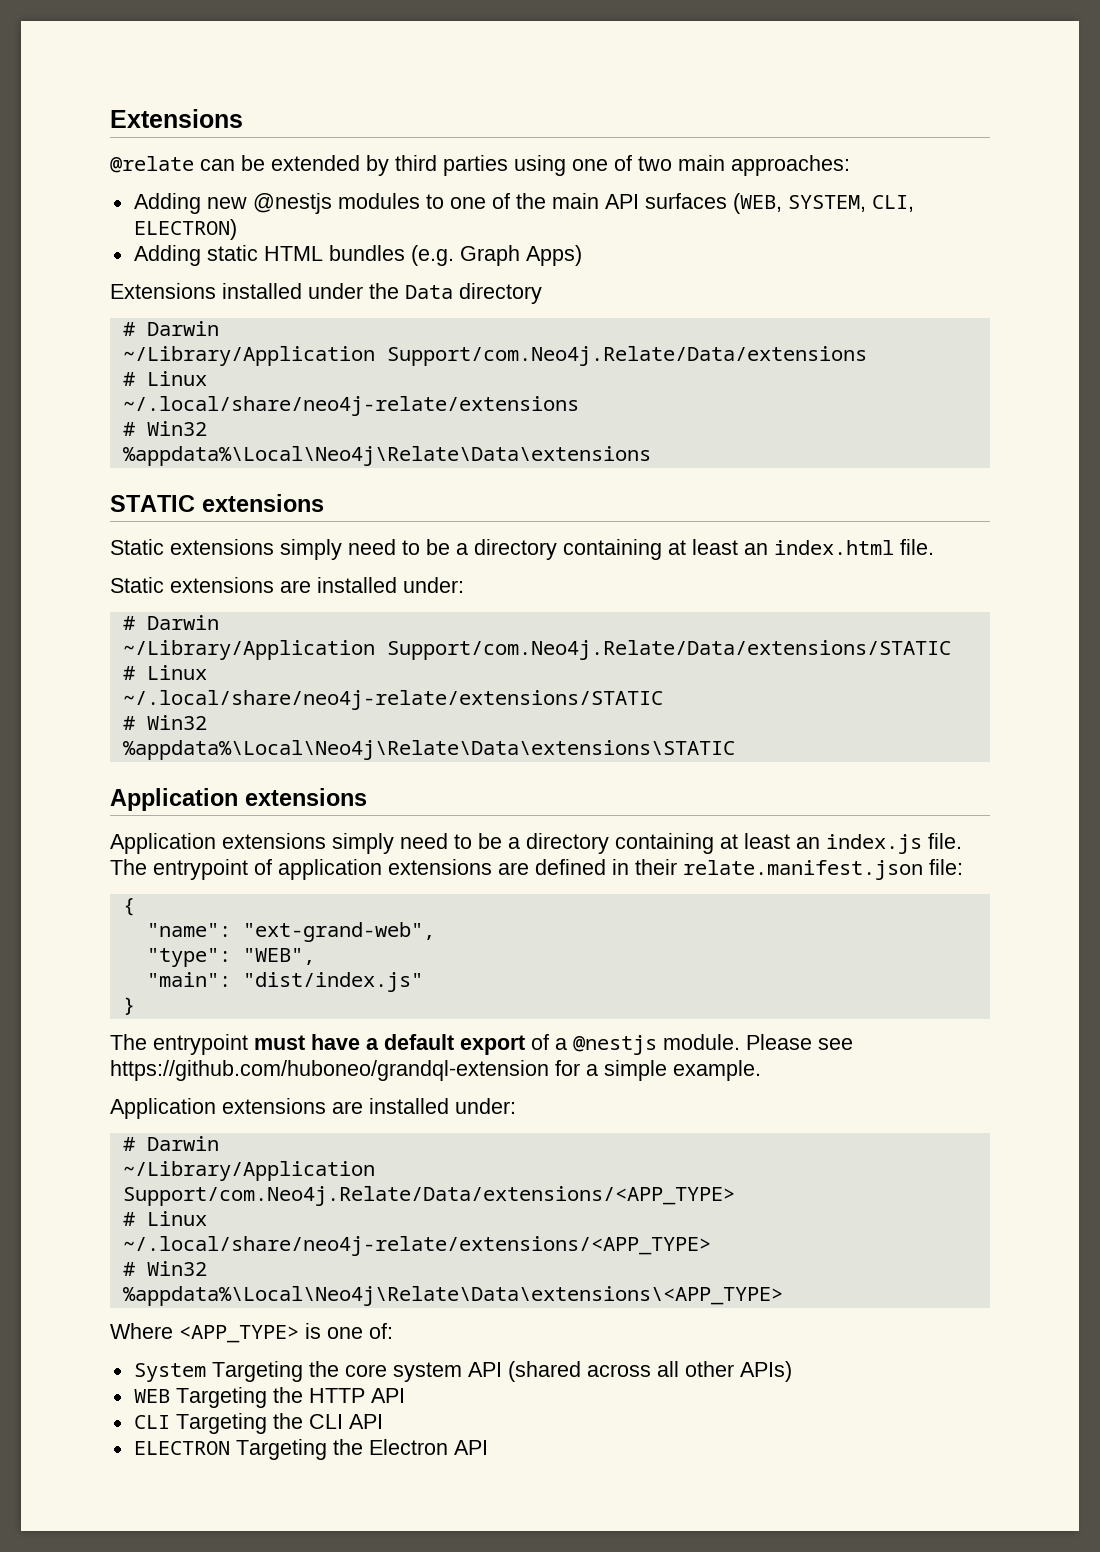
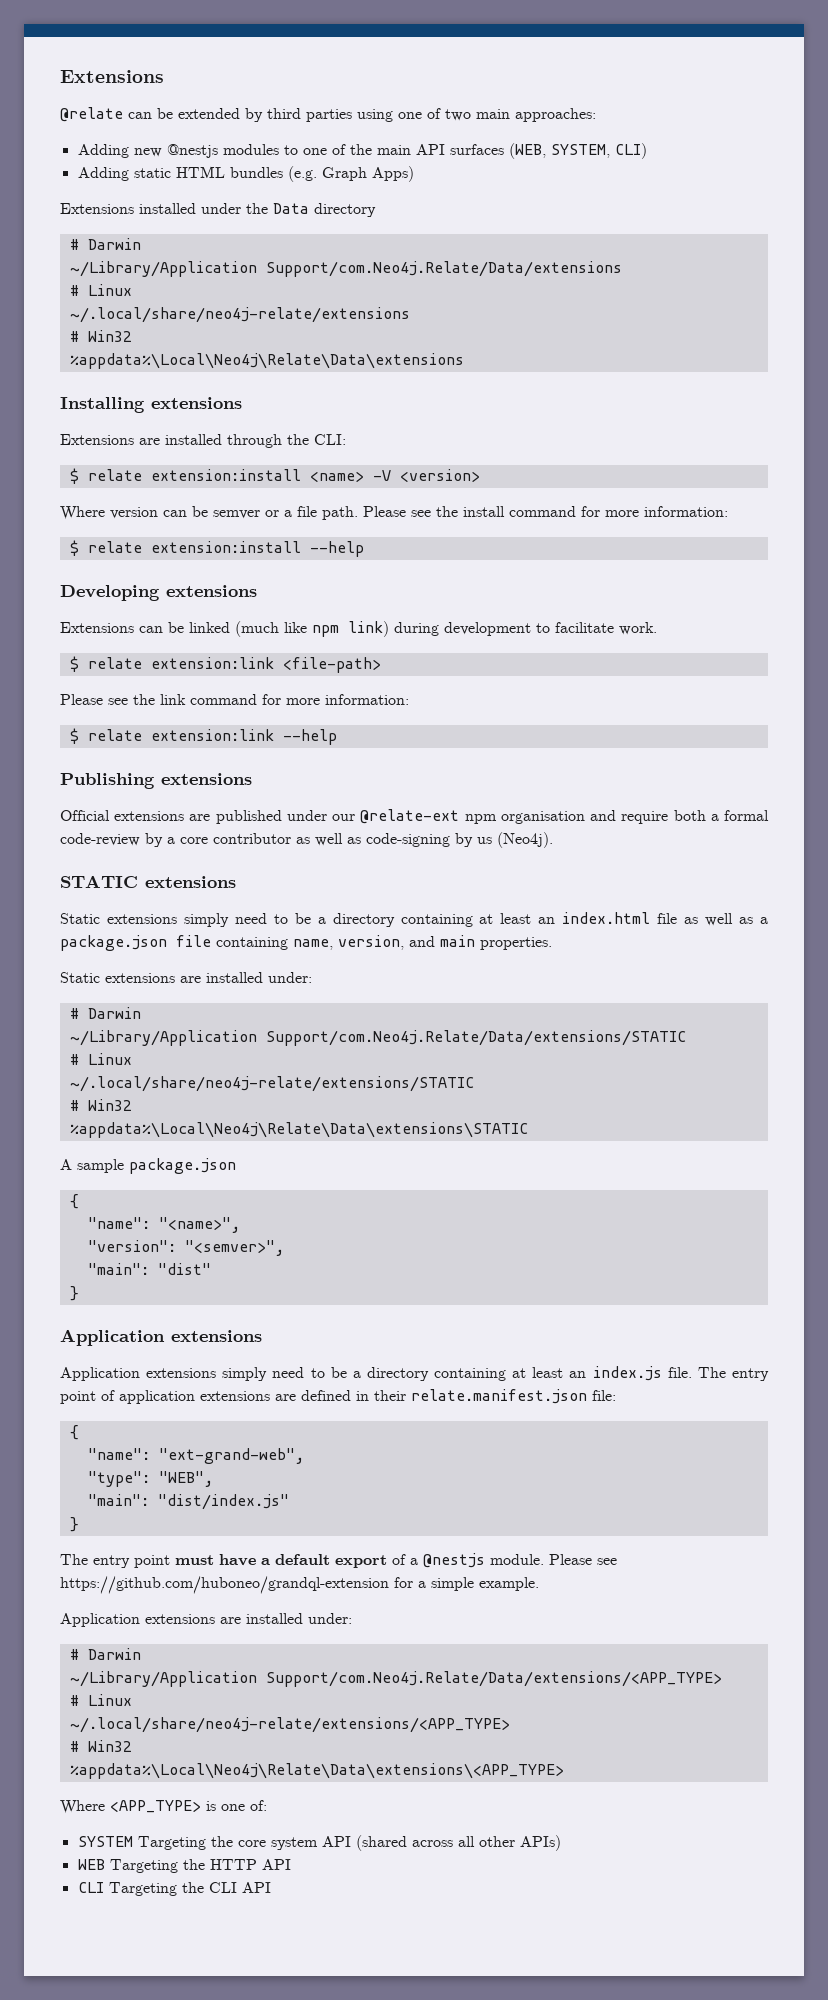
[871,195,914,212] [133,219,237,240] CLI, ELECTRON) -> [614,143,647,159] CLI)
(651, 456) none -> [60,397,242,413] [60,434,346,448] [69,468,480,484] [60,506,728,520] [69,540,364,557] [60,585,257,601] [60,621,657,637] [69,656,381,673] [60,694,409,705] [69,728,337,745] [60,773,252,789] [60,809,770,824] [60,832,553,848] // Installing extensions // Extensions are installed through the CLI: // $ relate extension:install <name> -V <version> // Where version can be semver or a file path. Please see the install command for more information: // $ relate extension:install --help // Developing extensions // Extensions can be linked (much like npm link) during development to facilitate work. // $ relate extension:link <file-path> // Please see the link command for more information: // $ relate extension:link --help // Publishing extensions // Official extensions are published under our @relate-ext npm organisation and require both a formal code-review by a core contributor as well as code-signing by us (Neo4j).
[900,539,934,555] file. -> [657,913,769,926] [60,935,552,951] file as well as a package.json file containing name, version, and main properties.
(735, 750) none -> [60,1158,236,1174] [69,1194,79,1209] [87,1217,240,1233] [87,1240,284,1256] [87,1263,211,1275] [69,1286,79,1301] // A sample package.json // { // "name": "<name>", // "version": "<semver>", // "main": "dist" // }
[153,859,248,880] entrypoint -> [731,1368,769,1381] [60,1391,96,1404] entry point
[153,1034,248,1055] entrypoint -> [93,1555,170,1568] entry point
[133,1363,206,1382] System -> [77,1836,133,1847] SYSTEM
[133,1439,488,1460] // ELECTRON Targeting the Electron API -> (271, 1887) none

